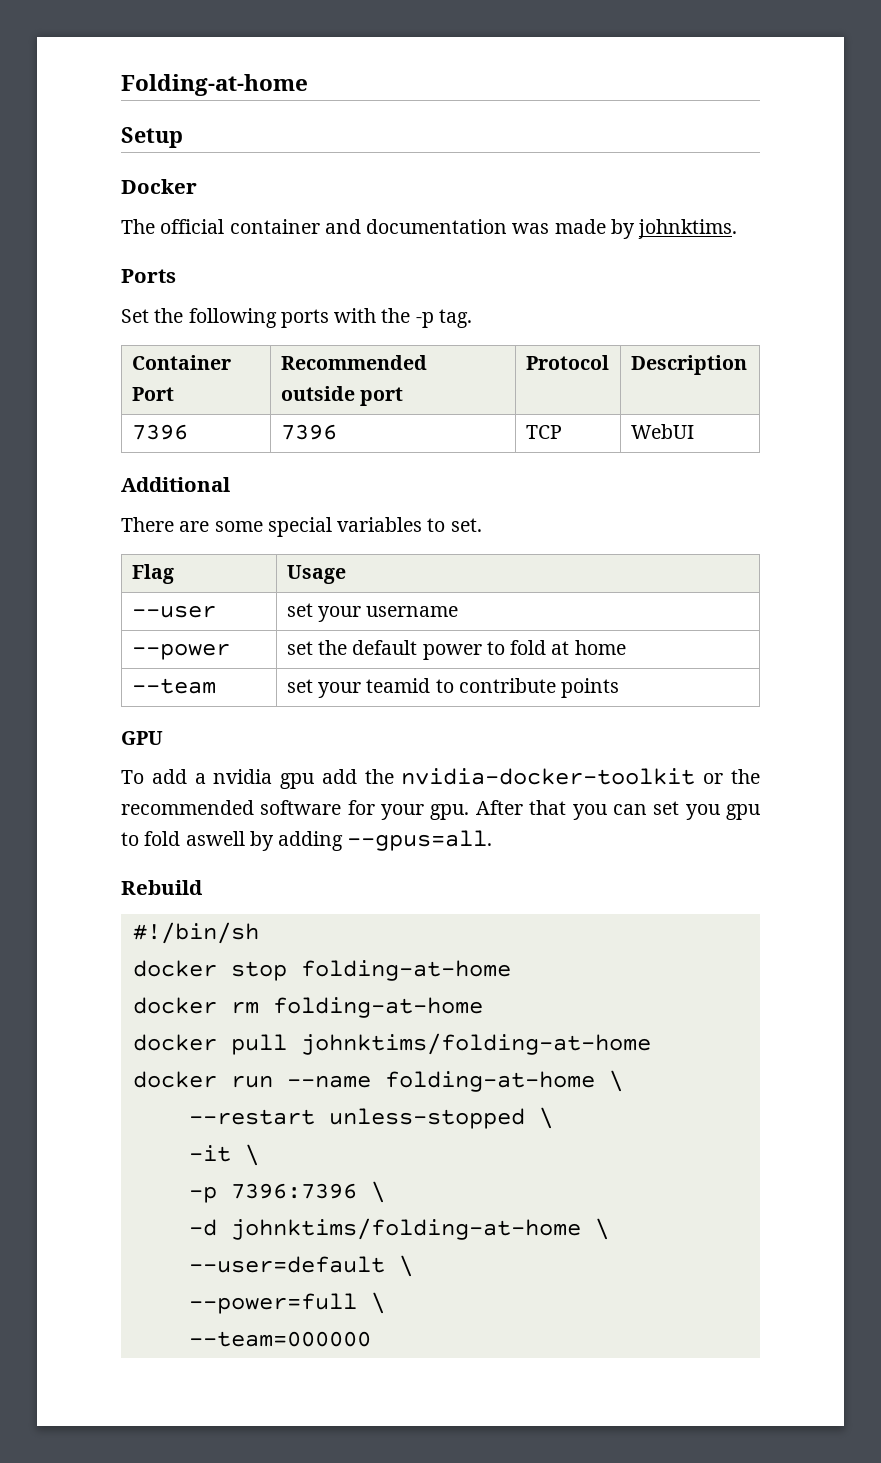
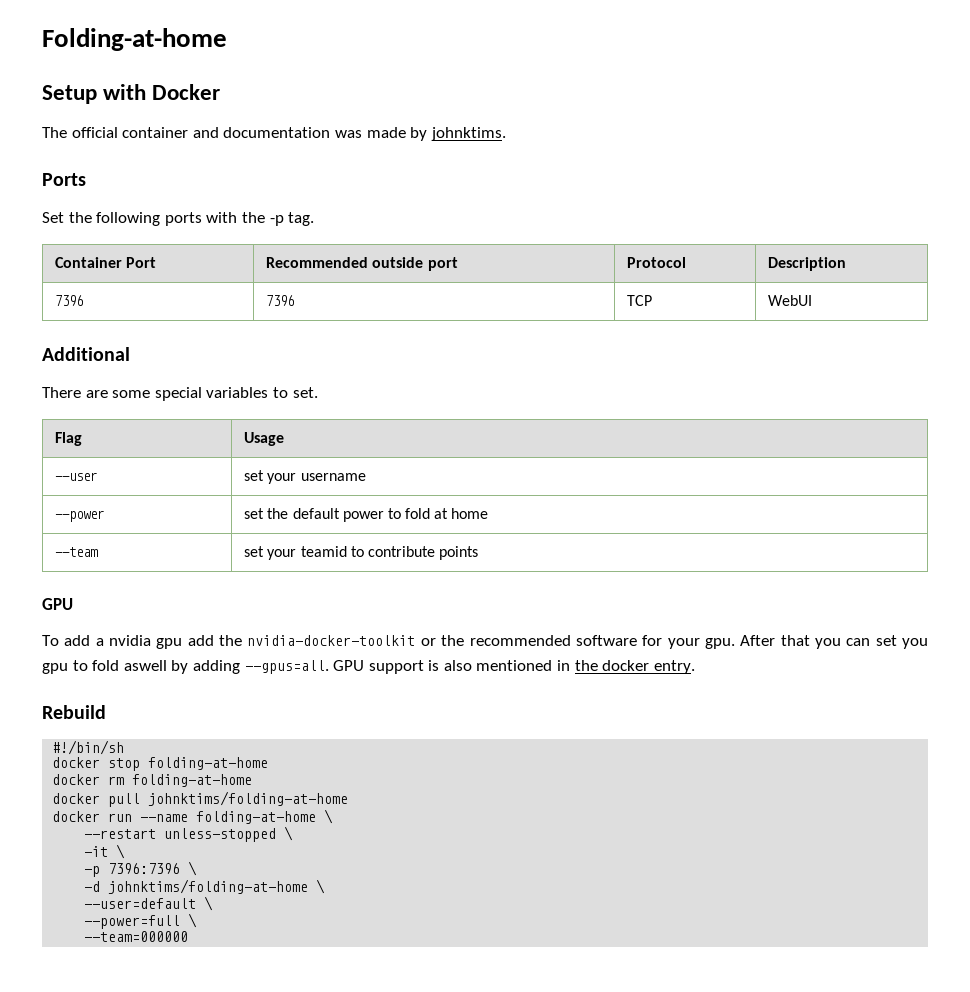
(183, 137) // -> [103,84,147,100] with
(493, 840) none -> [333,660,695,674] GPU support is also mentioned in the docker entry.

